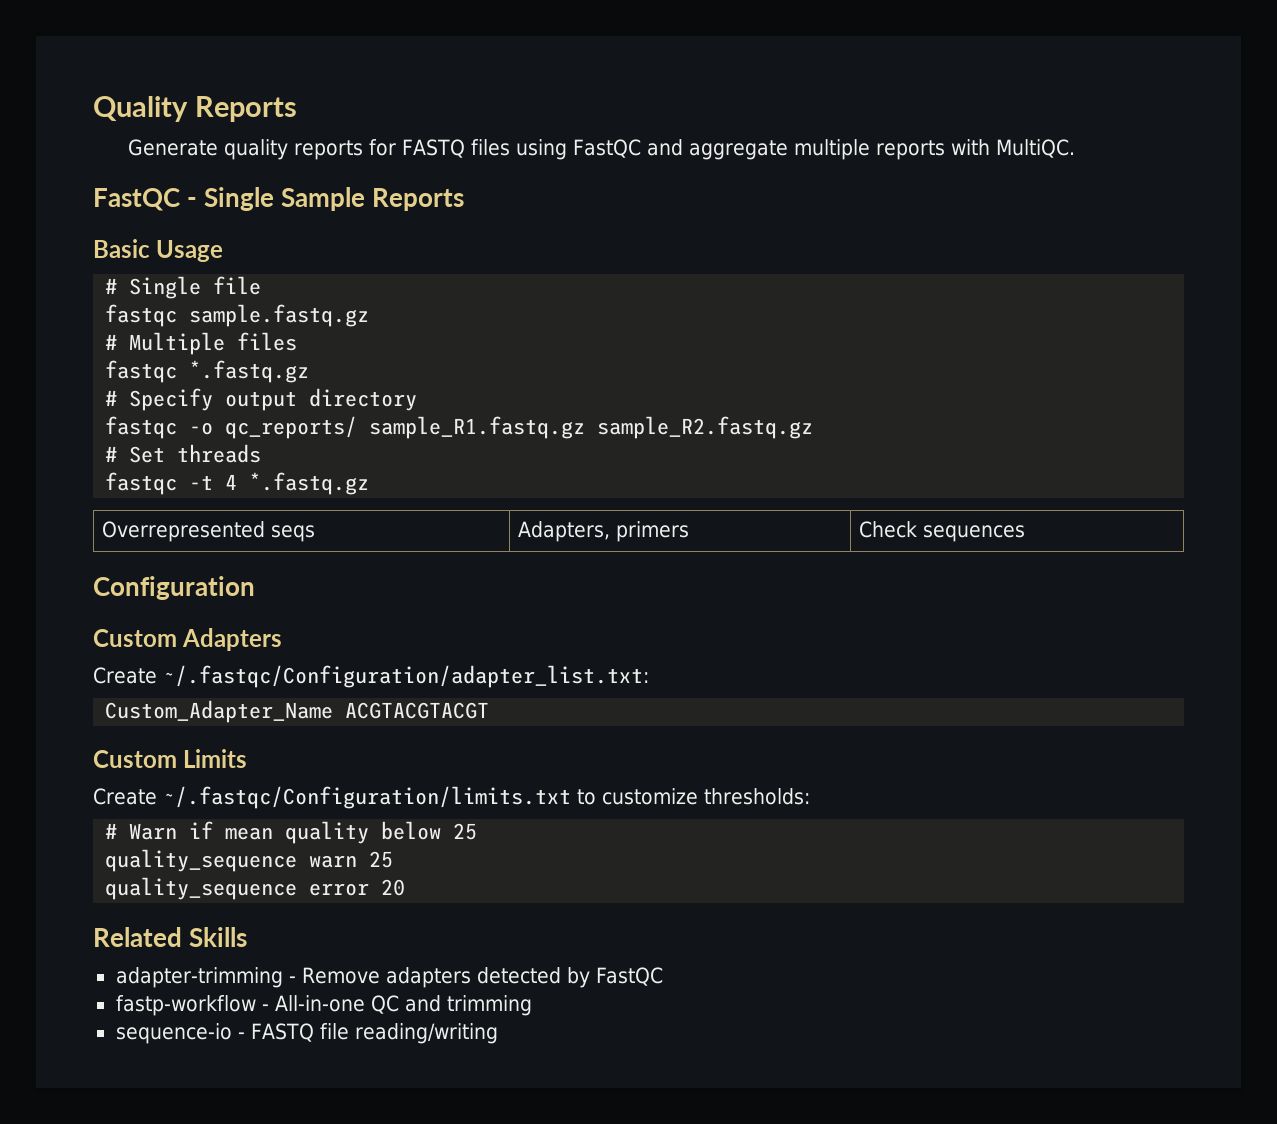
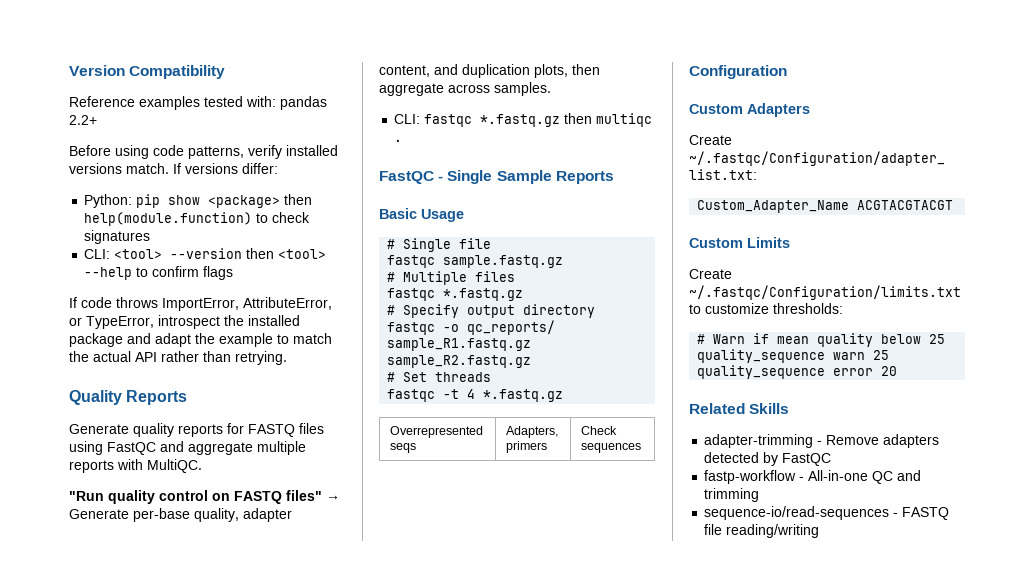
(93, 109) none -> [69,65,226,79] [69,96,327,110] [69,115,97,125] [69,145,338,159] [69,163,278,174] [84,194,313,208] [84,212,311,226] [84,230,151,244] [84,248,327,259] [84,266,234,280] [69,297,332,311] [69,315,300,329] [69,333,332,347] [69,351,287,365] Version Compatibility // Reference examples tested with: pandas 2.2+ // Before using code patterns, verify installed versions match. If versions differ: // Python: pip show <package> then help(module.function) to check signatures // CLI: <tool> --version then <tool> --help to confirm flags // If code throws ImportError, AttributeError, or TypeError, introspect the installed package and adapt the example to match the actual API rather than retrying. //
(1076, 148) none -> [69,490,340,504] [69,508,292,522] [379,64,600,78] [379,82,551,96] [394,113,653,127] [394,139,403,142] // "Run quality control on FASTQ files" → Generate per-base quality, adapter content, and duplication plots, then aggregate across samples. // CLI: fastqc *.fastq.gz then multiqc .
[115,1023,232,1044] sequence-io -> [704,506,890,520] sequence-io/read-sequences

